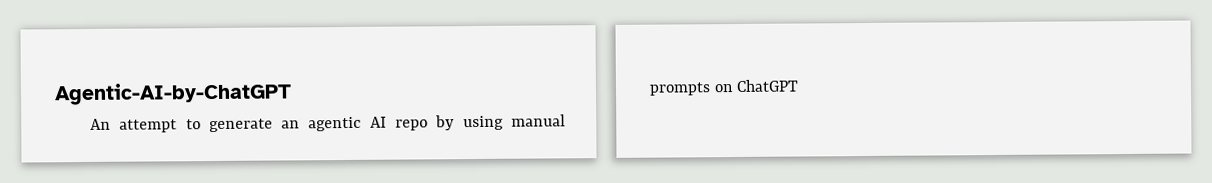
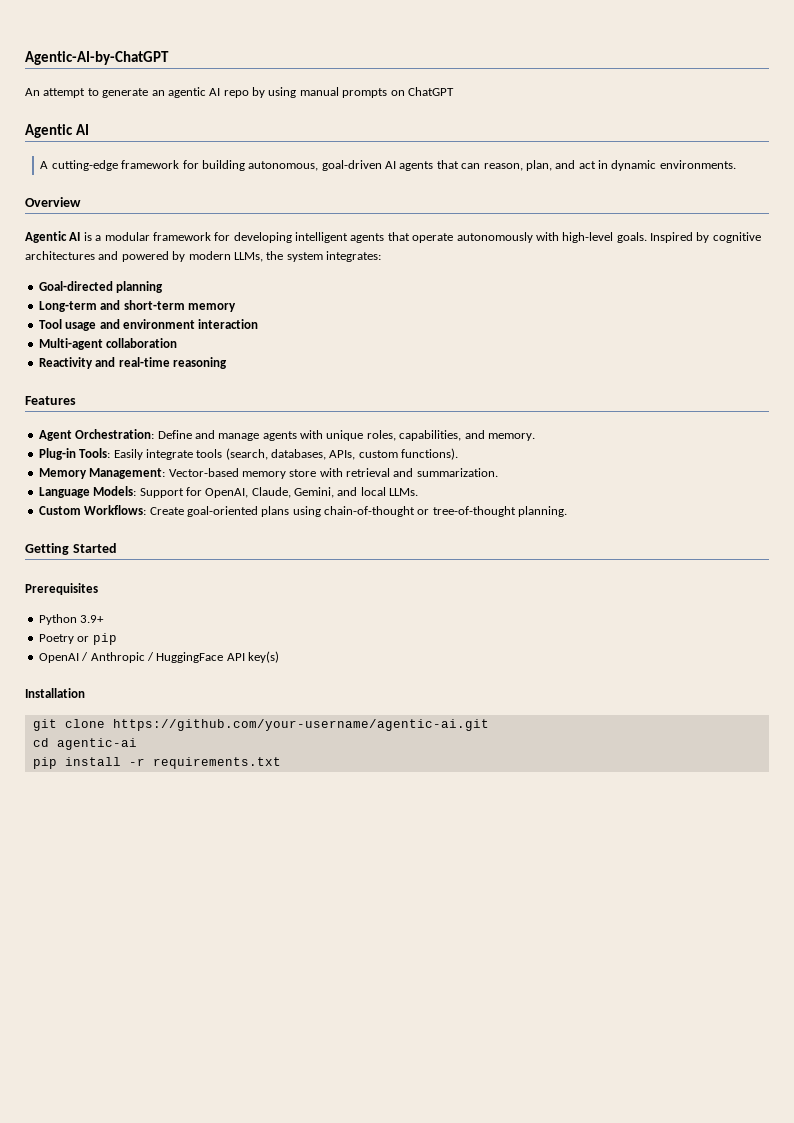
(800, 85) none -> [25,124,89,138] [40,160,736,171] [25,197,81,207] [25,231,761,243] [25,251,381,262] [38,281,164,293] [38,300,236,312] [38,319,259,331] [38,338,178,350] [38,357,227,369] [25,396,76,405] [38,429,535,441] [38,448,459,460] [38,468,498,479] [38,486,419,498] [38,505,568,517] [25,543,117,555] [25,583,98,595] [38,614,105,625] [38,633,117,645] [38,651,279,663] [25,688,85,698] [32,719,489,731] [32,738,137,750] [32,757,281,769] // Agentic AI // A cutting-edge framework for building autonomous, goal-driven AI agents that can reason, plan, and act in dynamic environments. // Overview // Agentic AI is a modular framework for developing intelligent agents that operate autonomously with high-level goals. Inspired by cognitive architectures and powered by modern LLMs, the system integrates: // Goal-directed planning // Long-term and short-term memory // Tool usage and environment interaction // Multi-agent collaboration // Reactivity and real-time reasoning // Features // Agent Orchestration: Define and manage agents with unique roles, capabilities, and memory. // Plug-in Tools: Easily integrate tools (search, databases, APIs, custom functions). // Memory Management: Vector-based memory store with retrieval and summarization. // Language Models: Support for OpenAI, Claude, Gemini, and local LLMs. // Custom Workflows: Create goal-oriented plans using chain-of-thought or tree-of-thought planning. // Getting Started // Prerequisites // Python 3.9+ // Poetry or pip // OpenAI / Anthropic / HuggingFace API key(s) // Installation // git clone https://github.com/your-username/agentic-ai.git // cd agentic-ai // pip install -r requirements.txt

